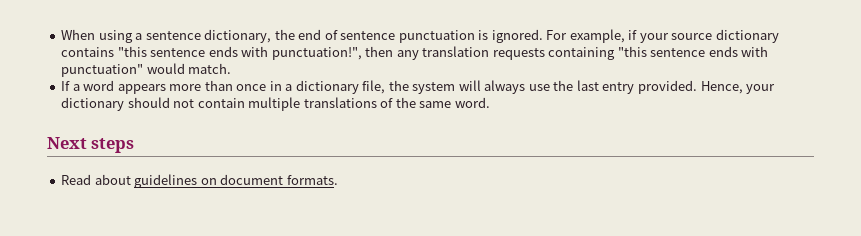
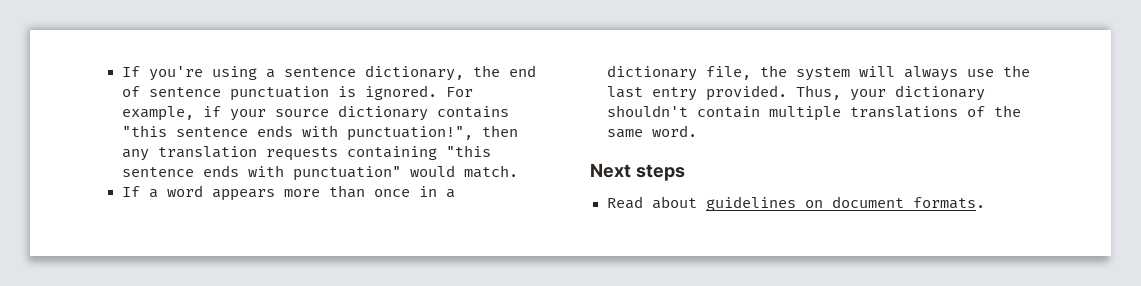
[61,29,96,40] When -> [121,66,203,81] If you're
[700,81,743,94] Hence, -> [795,85,841,100] Thus,
[127,97,195,108] should not -> [606,105,688,117] shouldn't

